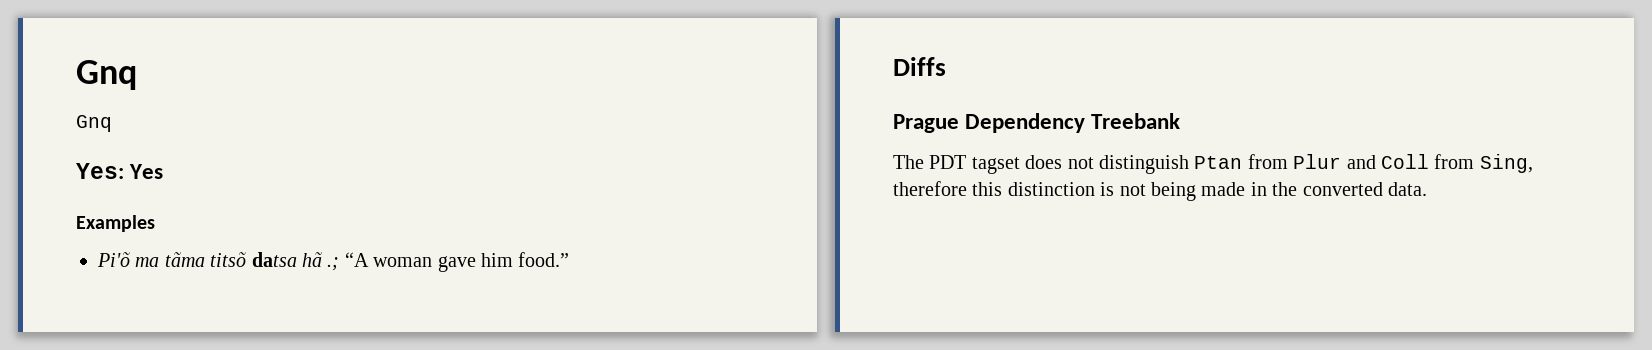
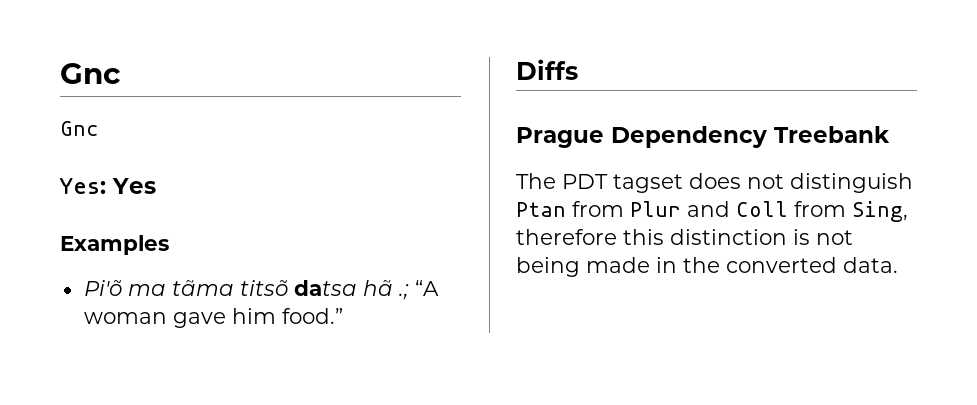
[76,60,137,90] [76,115,112,132] Gnq // Gnq -> [60,63,120,84] [60,121,99,136] Gnc // Gnc

